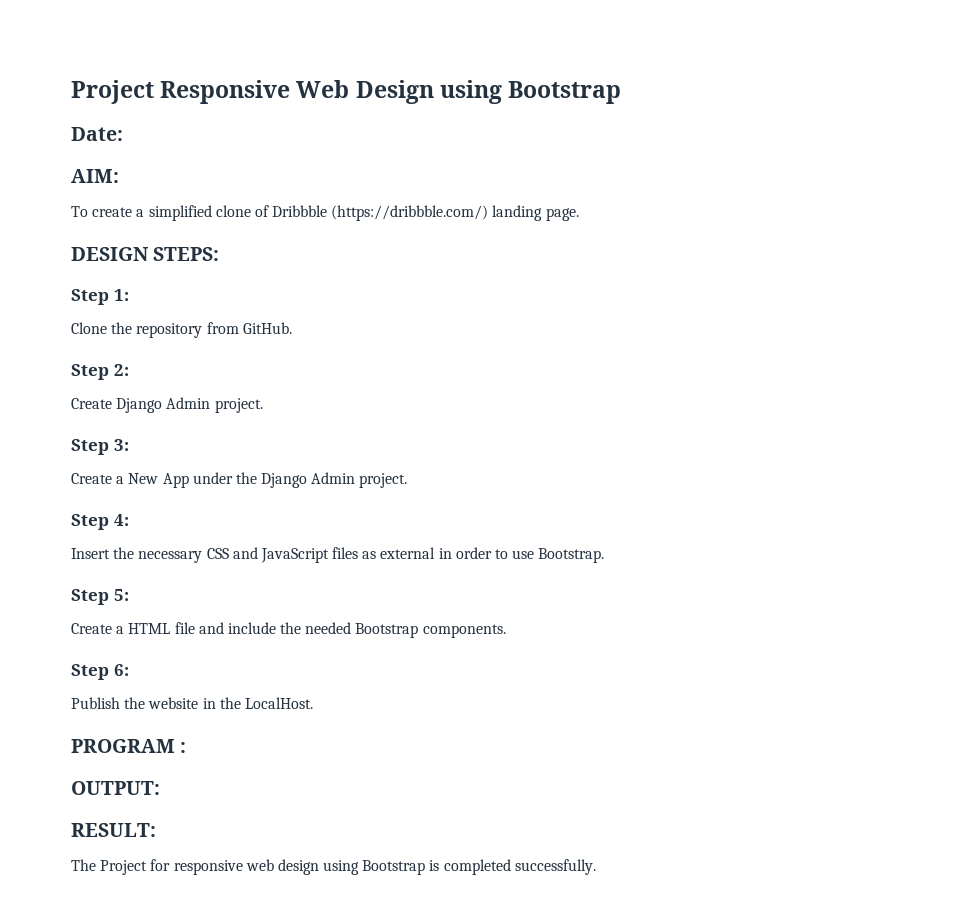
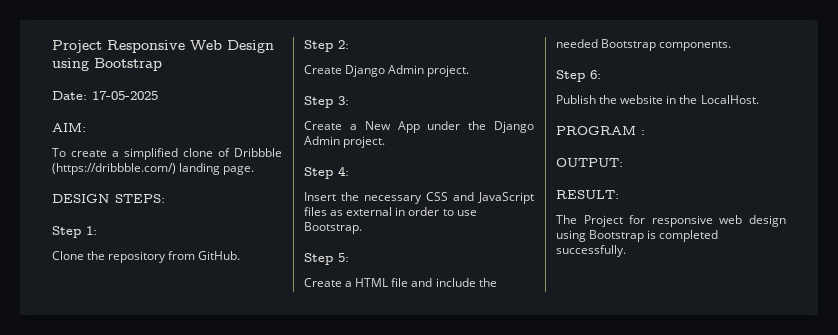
(123, 134) none -> [92,91,158,100] 17-05-2025

